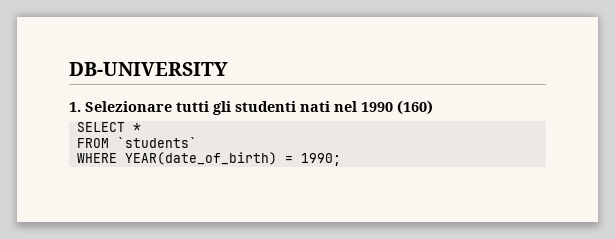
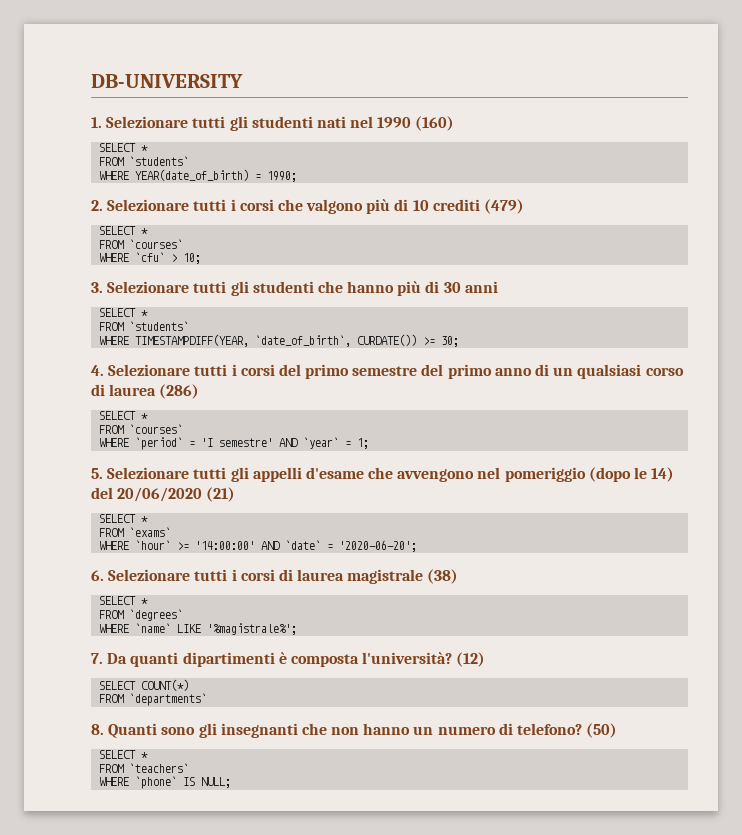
(341, 159) none -> [91,199,525,214] [98,226,148,235] [98,239,183,249] [98,252,201,264] [91,281,498,296] [98,308,148,317] [98,321,189,331] [98,334,459,347] [91,364,684,379] [91,384,200,399] [98,411,148,420] [98,424,183,434] [98,437,369,450] [91,467,675,482] [91,487,236,502] [98,514,148,523] [98,527,171,537] [98,540,417,552] [91,569,459,584] [98,596,148,605] [98,609,183,621] [98,623,297,635] [91,652,486,667] [98,679,189,691] [98,693,207,706] [91,723,618,738] [98,750,148,759] [98,763,189,773] [98,776,231,789] // 2. Selezionare tutti i corsi che valgono più di 10 crediti (479) // SELECT * // FROM `courses` // WHERE `cfu` > 10; // 3. Selezionare tutti gli studenti che hanno più di 30 anni // SELECT * // FROM `students` // WHERE TIMESTAMPDIFF(YEAR, `date_of_birth`, CURDATE()) >= 30; // 4. Selezionare tutti i corsi del primo semestre del primo anno di un qualsiasi corso di laurea (286) // SELECT * // FROM `courses` // WHERE `period` = 'I semestre' AND `year` = 1; // 5. Selezionare tutti gli appelli d'esame che avvengono nel pomeriggio (dopo le 14) del 20/06/2020 (21) // SELECT * // FROM `exams` // WHERE `hour` >= '14:00:00' AND `date` = '2020-06-20'; // 6. Selezionare tutti i corsi di laurea magistrale (38) // SELECT * // FROM `degrees` // WHERE `name` LIKE '%magistrale%'; // 7. Da quanti dipartimenti è composta l'università? (12) // SELECT COUNT(*) // FROM `departments` // 8. Quanti sono gli insegnanti che non hanno un numero di telefono? (50) // SELECT * // FROM `teachers` // WHERE `phone` IS NULL;

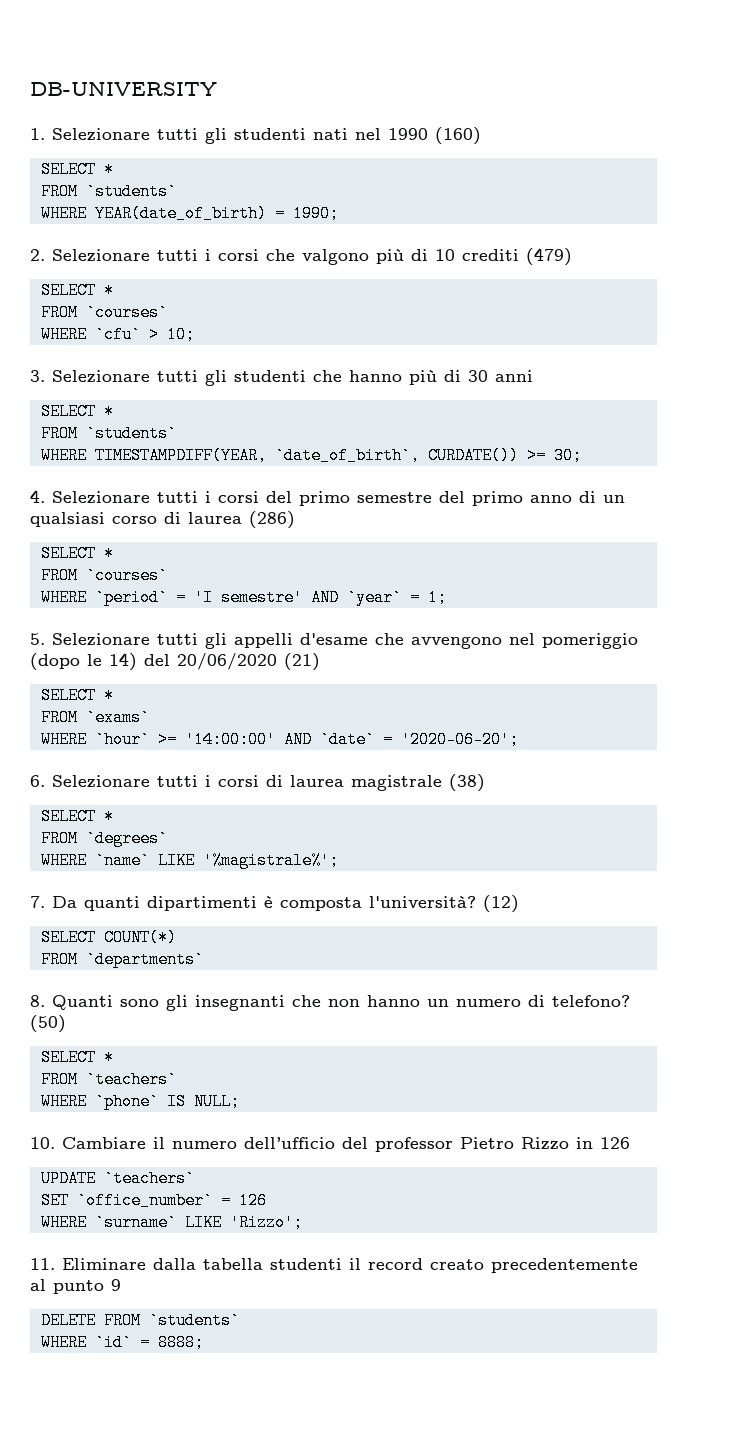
(231, 782) none -> [30,1137,630,1152] [41,1170,196,1187] [41,1192,268,1209] [41,1214,304,1231] [30,1258,638,1273] [30,1279,121,1294] [41,1312,241,1329] [41,1334,205,1351] // 10. Cambiare il numero dell’ufficio del professor Pietro Rizzo in 126 // UPDATE `teachers` // SET `office_number` = 126 // WHERE `surname` LIKE 'Rizzo'; // 11. Eliminare dalla tabella studenti il record creato precedentemente al punto 9 // DELETE FROM `students` // WHERE `id` = 8888;

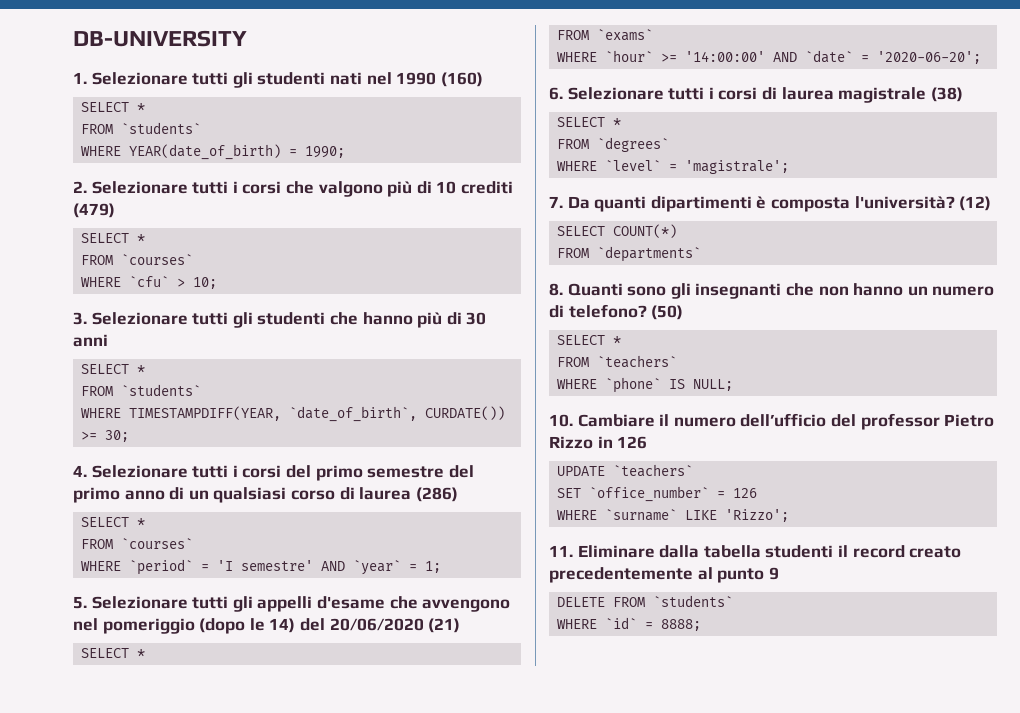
[95,852,340,869] `name` LIKE '%magistrale%'; -> [605,160,790,174] `level` = 'magistrale';

